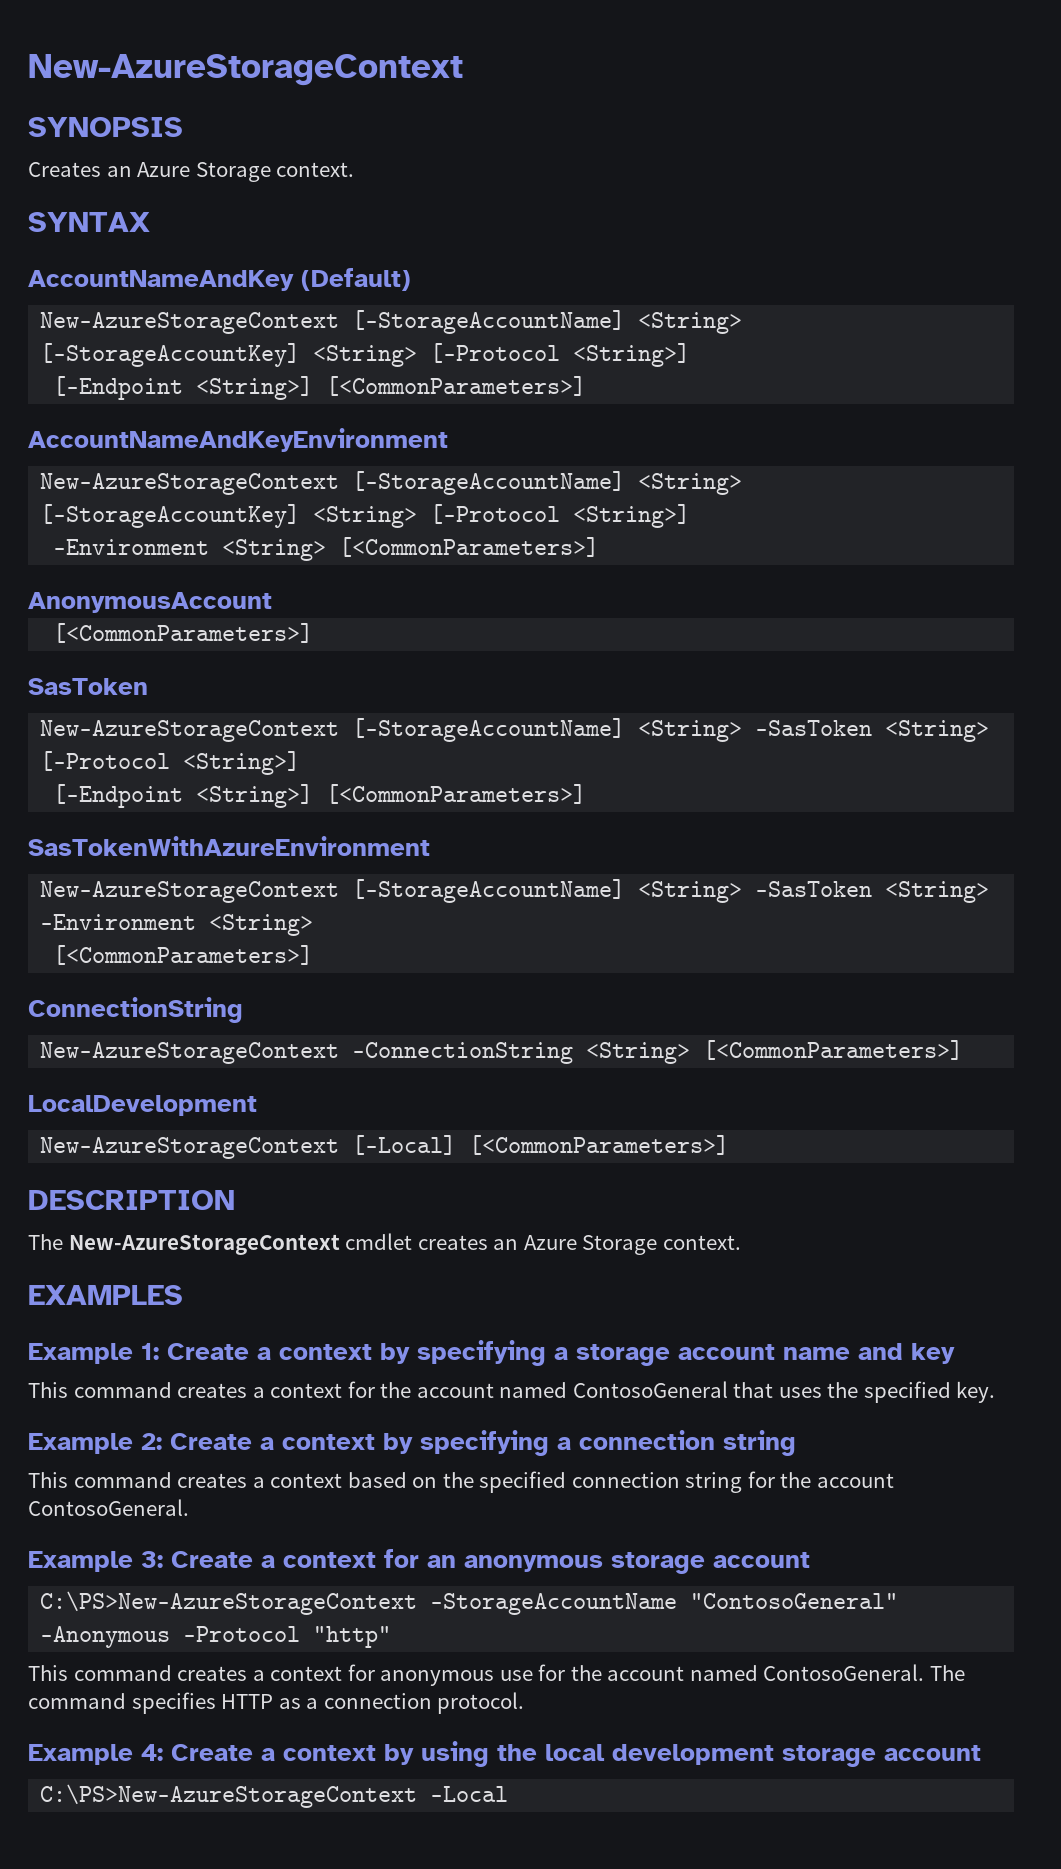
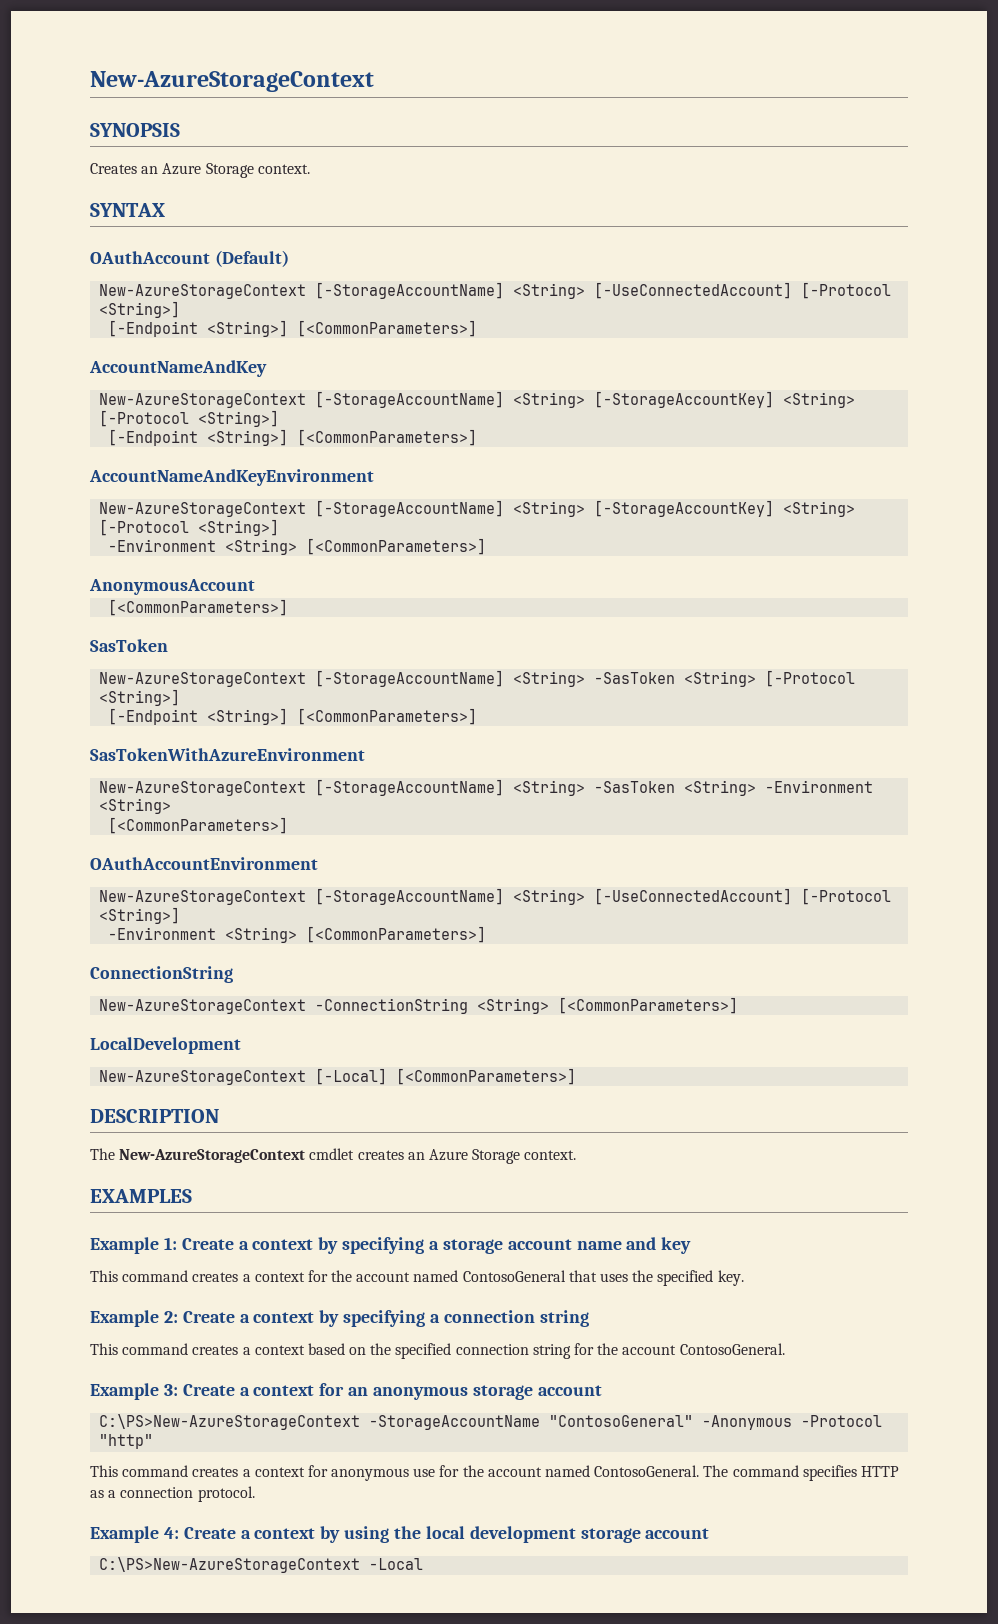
(150, 222) none -> [90,250,289,267] [99,282,892,299] [99,301,181,318] [108,320,478,337] // OAuthAccount (Default) // New-AzureStorageContext [-StorageAccountName] <String> [-UseConnectedAccount] [-Protocol <String>] // [-Endpoint <String>] [<CommonParameters>]
[301,268,411,291] (Default) -> (267, 368) none
(314, 955) none -> [90,857,318,870] [99,888,892,905] [99,907,181,924] [108,926,487,943] // OAuthAccountEnvironment // New-AzureStorageContext [-StorageAccountName] <String> [-UseConnectedAccount] [-Protocol <String>] // -Environment <String> [<CommonParameters>]

